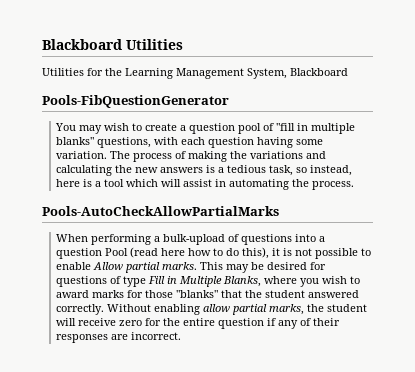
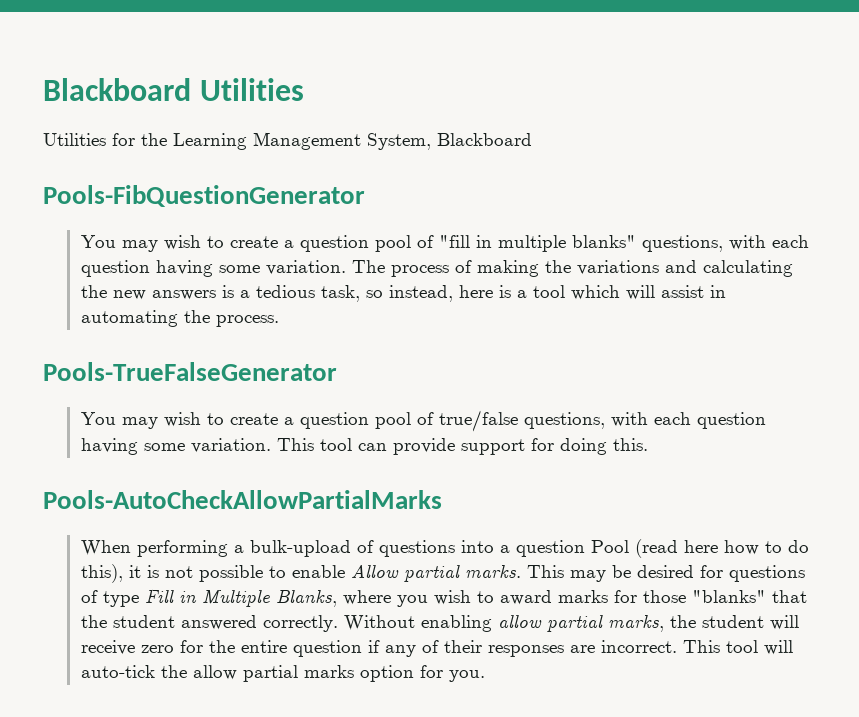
(355, 185) none -> [43,362,337,381] [80,410,766,432] [80,438,648,455] // Pools-TrueFalseGenerator // You may wish to create a question pool of true/false questions, with each question having some variation. This tool can provide support for doing this.
(182, 336) none -> [682,640,793,655] [80,665,485,682] This tool will auto-tick the allow partial marks option for you.

